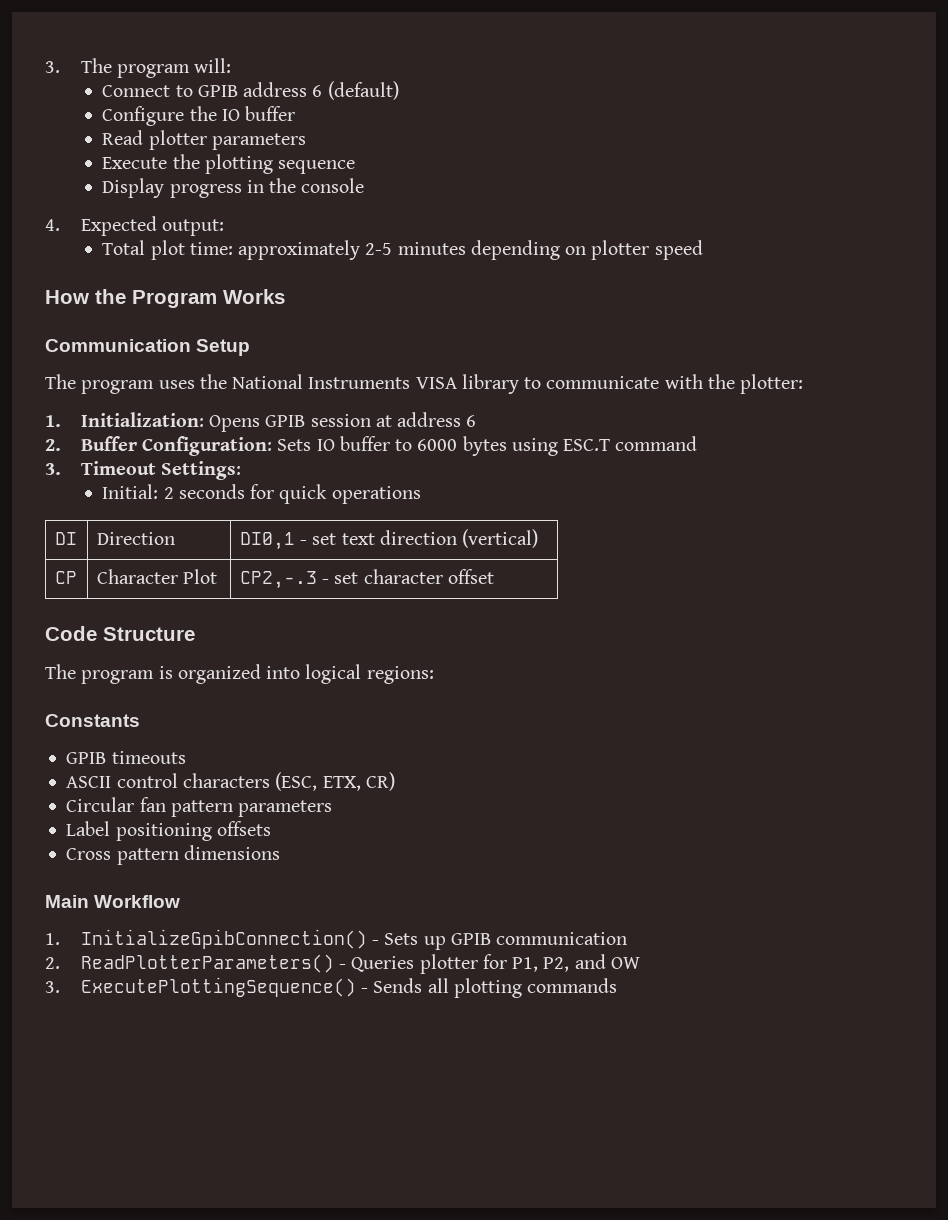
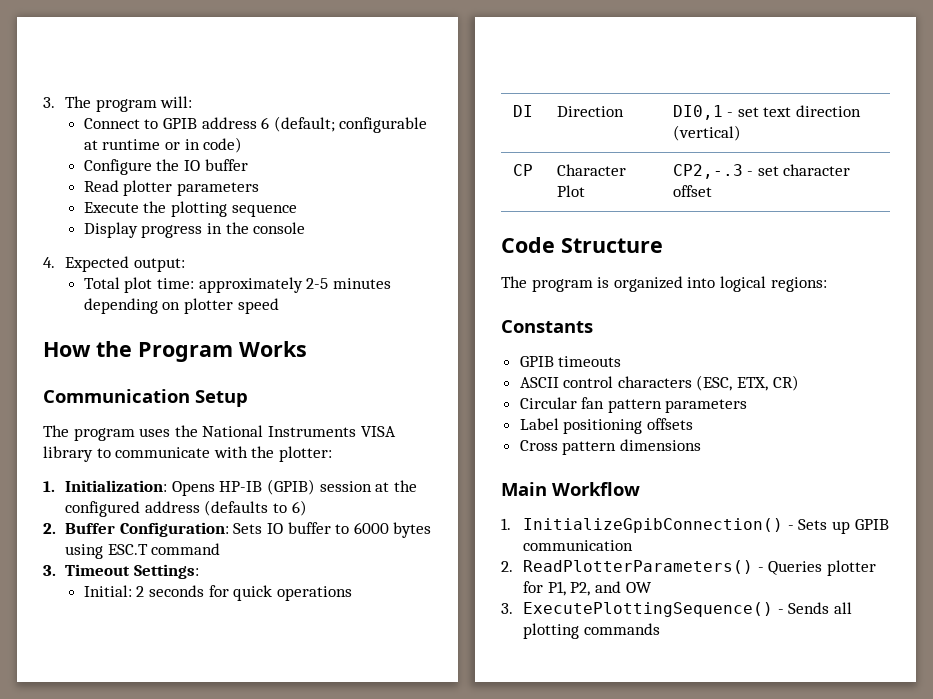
[327,81,399,100] (default) -> [273,116,428,133] [83,137,243,153] (default; configurable at runtime or in code)
[265,412,477,427] GPIB session at address 6 -> [219,479,417,495] [65,500,307,517] HP-IB (GPIB) session at the configured address (defaults to 6)

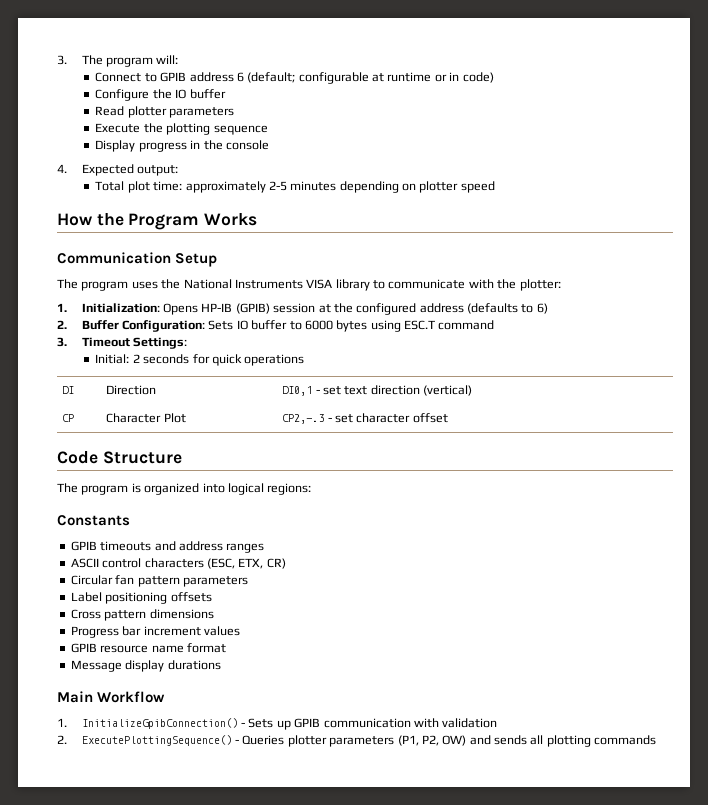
(622, 361) none -> [154,541,265,553] and address ranges
(701, 445) none -> [70,626,240,638] [70,643,226,653] [70,660,221,672] // Progress bar increment values // GPIB resource name format // Message display durations
[501,560,876,576] [523,581,652,596] [501,602,830,617] // 2. ReadPlotterParameters() - Queries plotter for P1, P2, and OW // 3. ExecutePlottingSequence() - Sends -> [413,718,498,728] [57,735,528,747] with validation // 2. ExecutePlottingSequence() - Queries plotter parameters (P1, P2, OW) and sends

